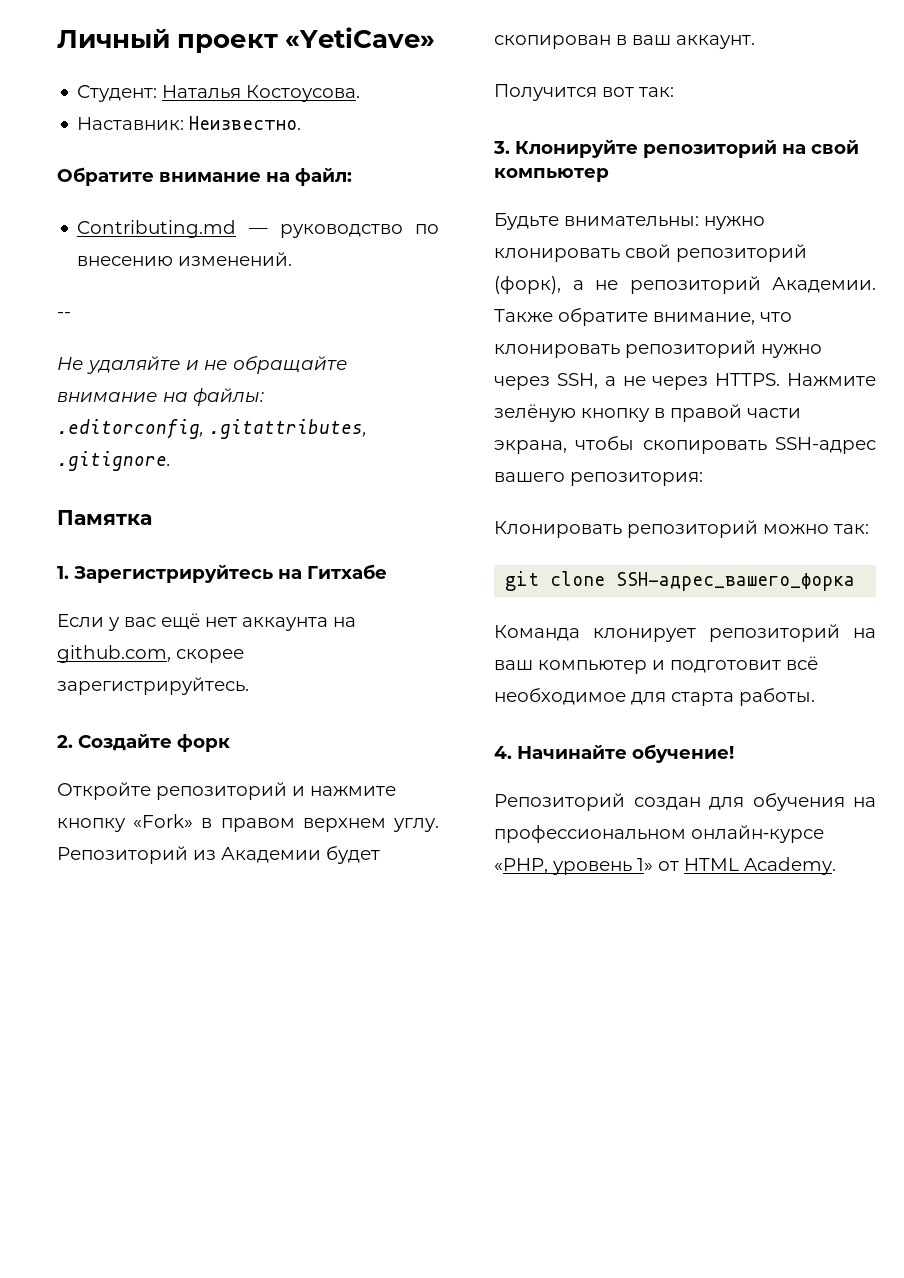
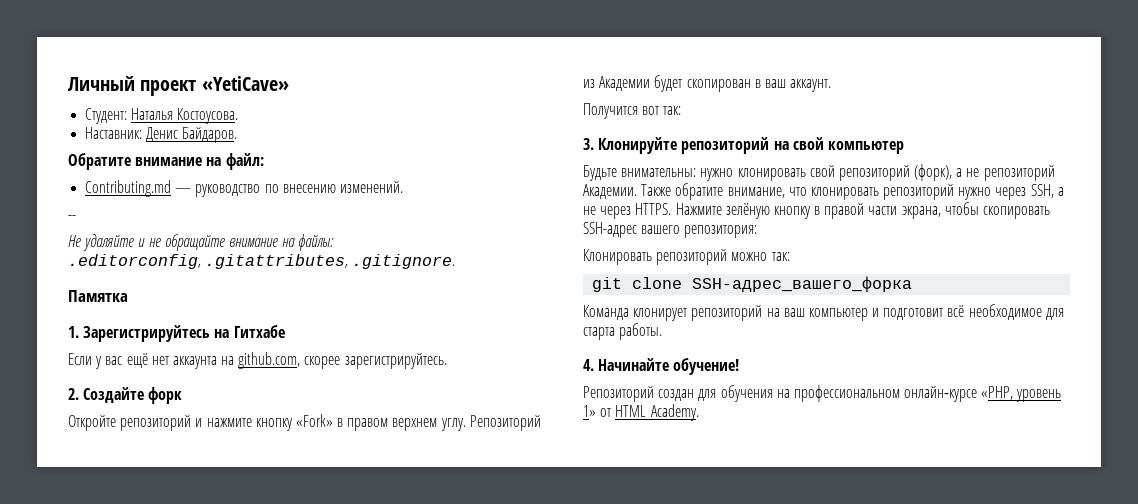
[189,116,302,130] Неизвестно. -> [146,127,238,143] Денис Байдаров.

